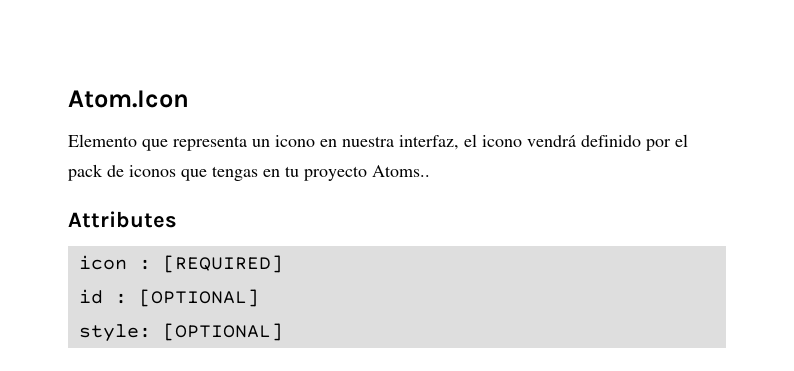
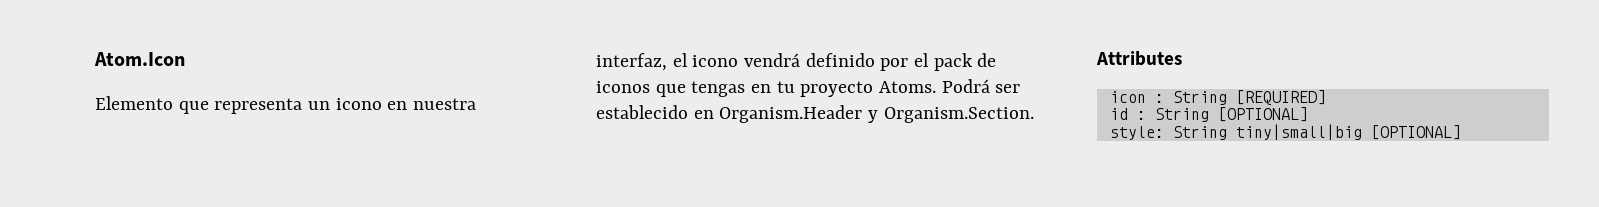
[372,165,430,177] Atoms.. -> [879,79,1021,93] [596,105,1034,123] Atoms. Podrá ser establecido en Organism.Header y Organism.Section.
(151, 264) none -> [1172,91,1227,105] String
(127, 298) none -> [1154,108,1209,122] String
(151, 333) none -> [1172,124,1362,140] String tiny|small|big

